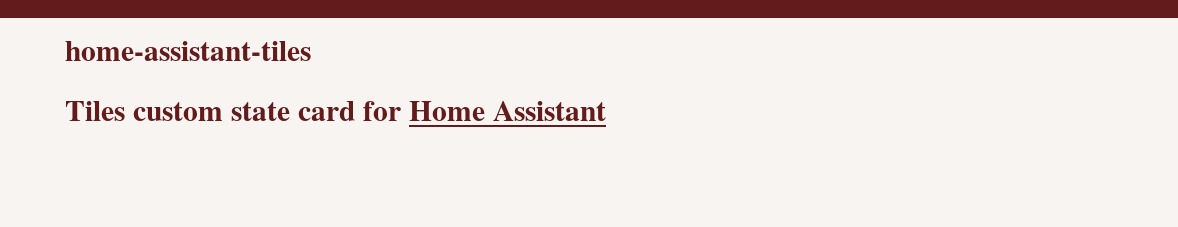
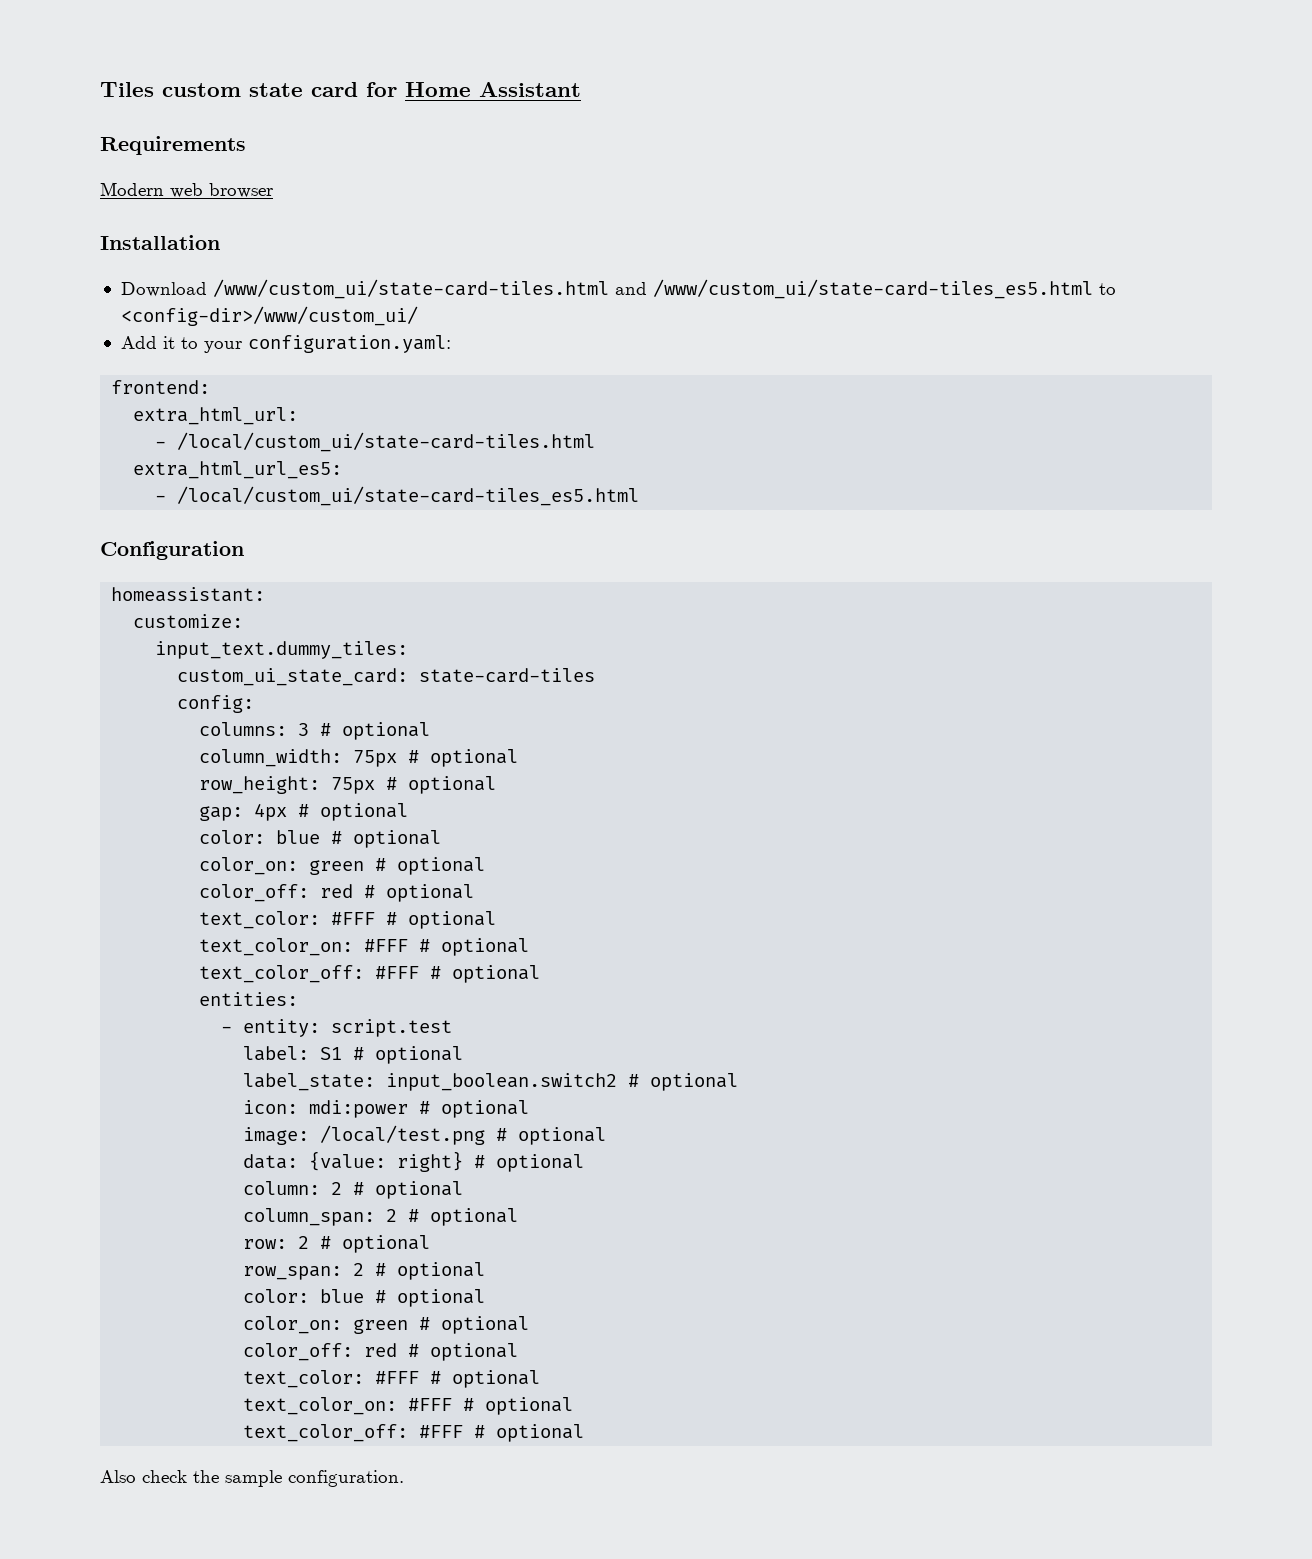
[65,41,311,61] home-assistant-tiles // -> (100, 89) none
(606, 111) none -> [100,136,246,155] [100,182,273,198] [100,235,220,250] [120,279,1116,299] [120,306,418,326] [120,335,451,353] [111,380,211,394] [133,407,299,425] [155,432,596,452] [133,461,343,479] [155,486,640,506] [100,541,244,560] [111,587,266,602] [133,614,244,628] [155,641,409,659] [177,668,596,686] [177,695,255,713] [199,722,431,740] [199,749,519,767] [199,776,497,794] [199,803,409,821] [199,830,442,848] [199,857,486,875] [199,884,475,902] [199,911,497,929] [199,938,530,956] [199,965,541,983] [199,992,299,1006] [221,1019,453,1037] [243,1046,464,1064] [243,1073,739,1091] [243,1100,530,1118] [243,1125,607,1145] [243,1151,585,1172] [243,1181,464,1199] [243,1208,519,1226] [243,1235,431,1253] [243,1262,486,1280] [243,1289,486,1307] [243,1316,530,1334] [243,1343,519,1361] [243,1370,541,1388] [243,1397,574,1415] [243,1424,585,1442] [100,1470,404,1487] // Requirements // Modern web browser // Installation // Download /www/custom_ui/state-card-tiles.html and /www/custom_ui/state-card-tiles_es5.html to <config-dir>/www/custom_ui/ // Add it to your configuration.yaml: // frontend: // extra_html_url: // - /local/custom_ui/state-card-tiles.html // extra_html_url_es5: // - /local/custom_ui/state-card-tiles_es5.html // Configuration // homeassistant: // customize: // input_text.dummy_tiles: // custom_ui_state_card: state-card-tiles // config: // columns: 3 # optional // column_width: 75px # optional // row_height: 75px # optional // gap: 4px # optional // color: blue # optional // color_on: green # optional // color_off: red # optional // text_color: #FFF # optional // text_color_on: #FFF # optional // text_color_off: #FFF # optional // entities: // - entity: script.test // label: S1 # optional // label_state: input_boolean.switch2 # optional // icon: mdi:power # optional // image: /local/test.png # optional // data: {value: right} # optional // column: 2 # optional // column_span: 2 # optional // row: 2 # optional // row_span: 2 # optional // color: blue # optional // color_on: green # optional // color_off: red # optional // text_color: #FFF # optional // text_color_on: #FFF # optional // text_color_off: #FFF # optional // Also check the sample configuration.

